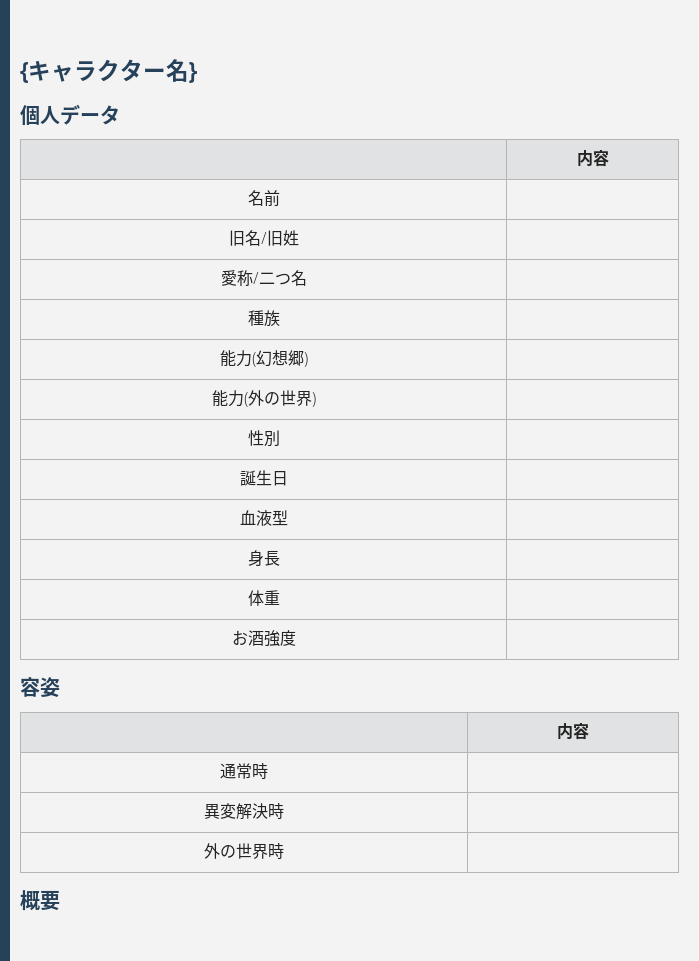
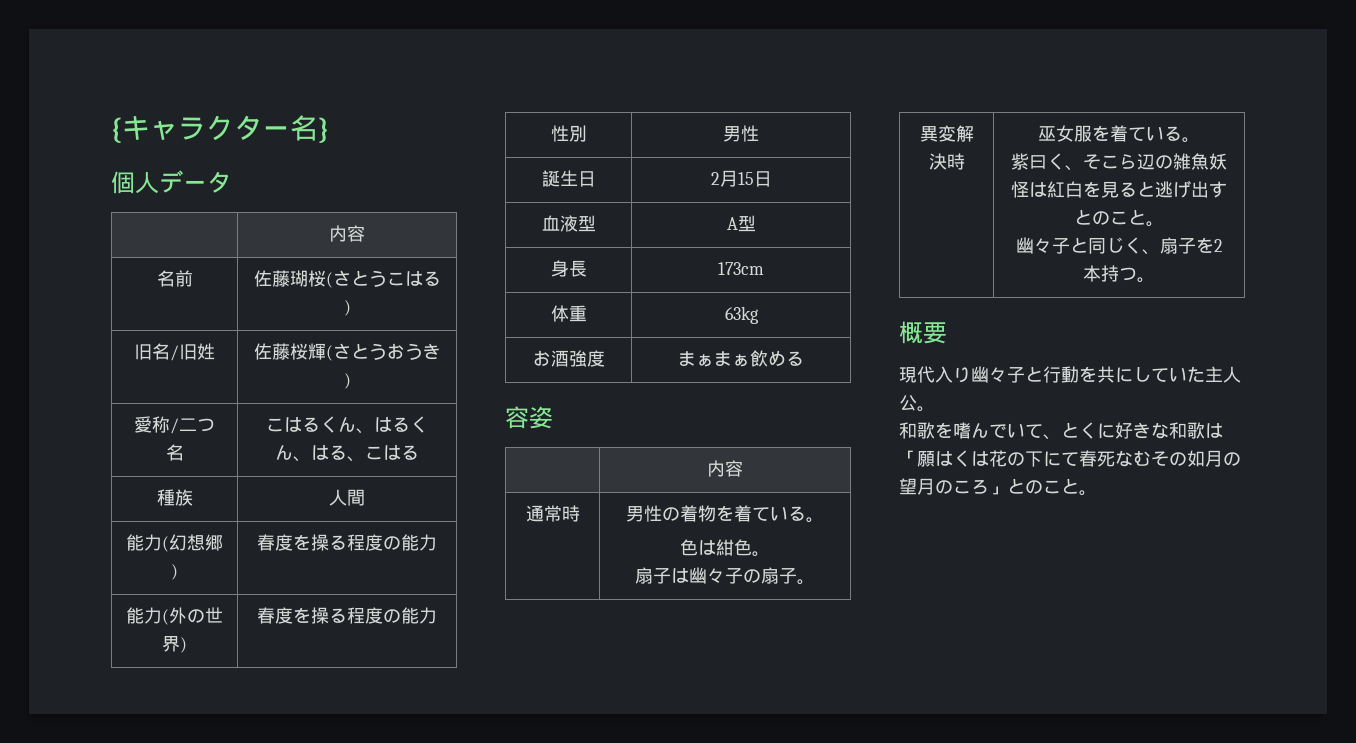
[228,230,299,246] [220,270,307,286] // 旧名/旧姓 | // 愛称/二つ名 | -> [253,270,441,288] [343,300,351,316] [134,343,215,361] [253,343,441,361] [343,373,351,389] [134,416,215,434] [165,444,184,461] [266,416,429,434] [275,445,420,462] 佐藤瑚桜(さとうこはる) // 旧名/旧姓 | 佐藤桜輝(さとうおうき) // 愛称/二つ名 | こはるくん、はるくん、はる、こはる
(280, 318) none -> [329,489,365,506] 人間
(308, 359) none -> [257,534,438,551] 春度を操る程度の能力
(316, 399) none -> [257,607,438,624] 春度を操る程度の能力
(280, 438) none -> [723,125,759,142] 男性
(288, 478) none -> [710,170,772,187] 2月15日
(288, 518) none -> [726,215,756,232] A型
(280, 558) none -> [718,262,764,275] 173cm
(280, 597) none -> [724,306,759,324] 63kg
(296, 638) none -> [678,350,804,367] まぁまぁ飲める
[204,803,284,820] [204,843,284,859] [20,890,60,911] // 異変解決時 | // 外の世界時 | // 概要 -> [626,505,824,523] [680,539,770,557] [635,567,815,585] [919,125,974,142] [928,153,965,170] [1038,125,1200,143] [1011,153,1227,171] [1011,180,1227,198] [1074,209,1164,227] [1015,237,1223,255] [1083,265,1155,283] [899,321,947,344] [899,366,1241,383] [899,395,935,412] [899,422,1223,440] [899,450,1241,467] [899,478,1097,496] 男性の着物を着ている。 // 色は紺色。 // 扇子は幽々子の扇子。 // 異変解決時 | 巫女服を着ている。 // 紫曰く、そこら辺の雑魚妖怪は紅白を見ると逃げ出すとのこと。 // 幽々子と同じく、扇子を2本持つ。 // 概要 // 現代入り幽々子と行動を共にしていた主人公。 // 和歌を嗜んでいて、とくに好きな和歌は「願はくは花の下にて春死なむその如月の望月のころ」とのこと。

